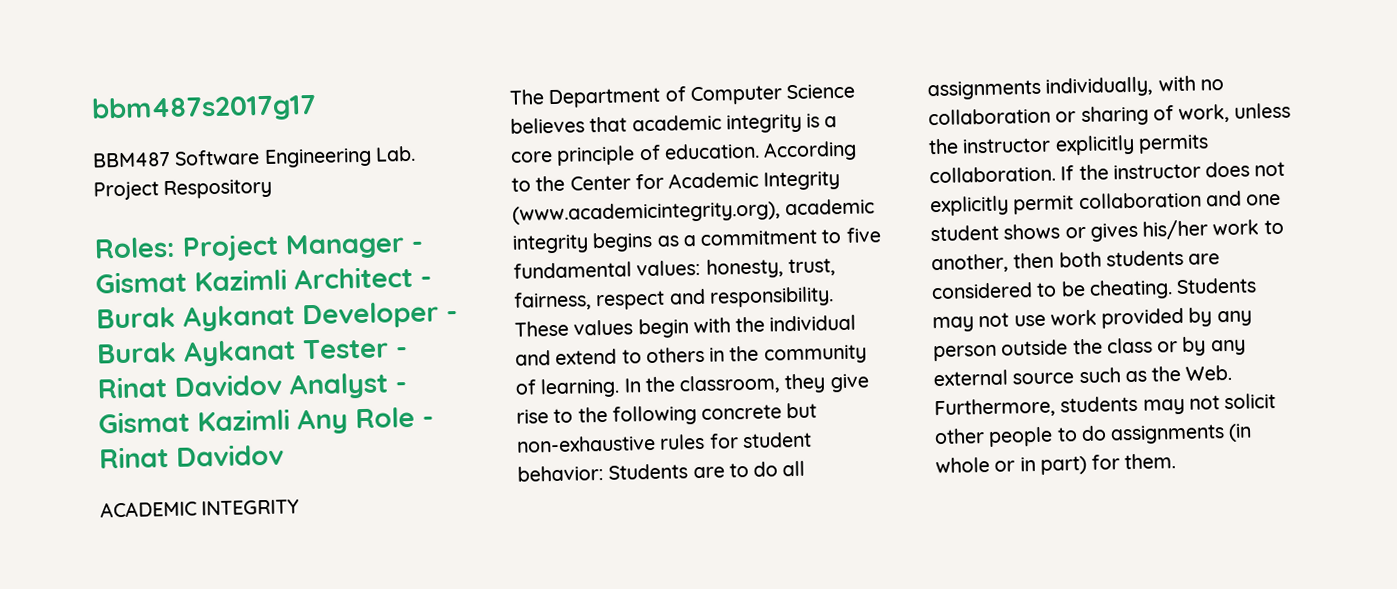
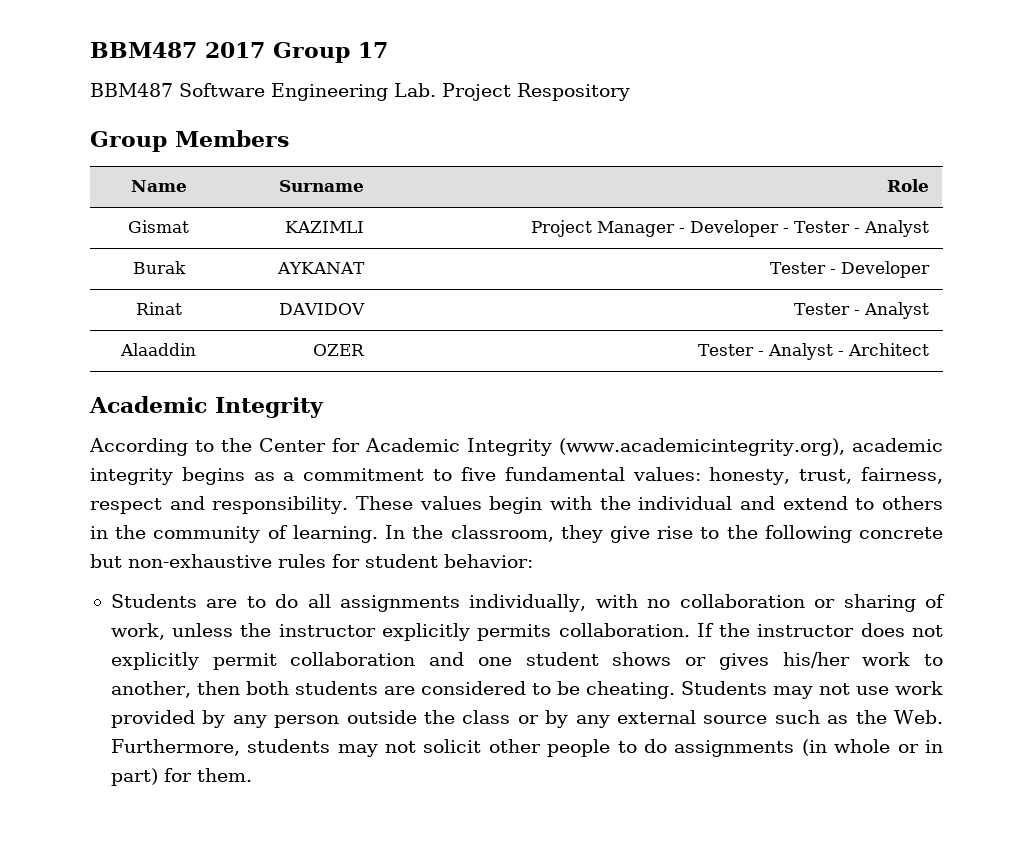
[91,93,317,124] bbm487s2017g17 -> [90,42,388,63] BBM487 2017 Group 17
[94,233,424,262] [95,265,432,294] [96,301,458,332] [96,338,408,367] [97,372,407,400] [98,406,434,435] [99,443,284,469] [100,499,300,518] [509,83,856,109] [510,113,838,134] [510,142,760,166] Roles: Project Manager - Gismat Kazimli Architect - Burak Aykanat Developer - Burak Aykanat Tester - Rinat Davidov Analyst - Gismat Kazimli Any Role - Rinat Davidov // ACADEMIC INTEGRITY // The Department of Computer Science believes that academic integrity is a core principle of education. -> [90,130,289,152] [130,180,187,192] [278,180,364,192] [886,179,929,192] [128,220,189,233] [284,221,364,233] [530,220,929,237] [132,261,186,274] [276,262,365,274] [769,261,930,278] [135,302,182,315] [278,303,365,315] [793,302,929,319] [120,343,196,356] [312,344,365,356] [697,343,929,360] [89,396,324,418] Group Members // Name | Surname | Role // Gismat | KAZIMLI | Project Manager - Developer - Tester - Analyst // Burak | AYKANAT | Tester - Developer // Rinat | DAVIDOV | Tester - Analyst // Alaaddin | OZER | Tester - Analyst - Architect // Academic Integrity //
(604, 473) none -> (533, 561) //

